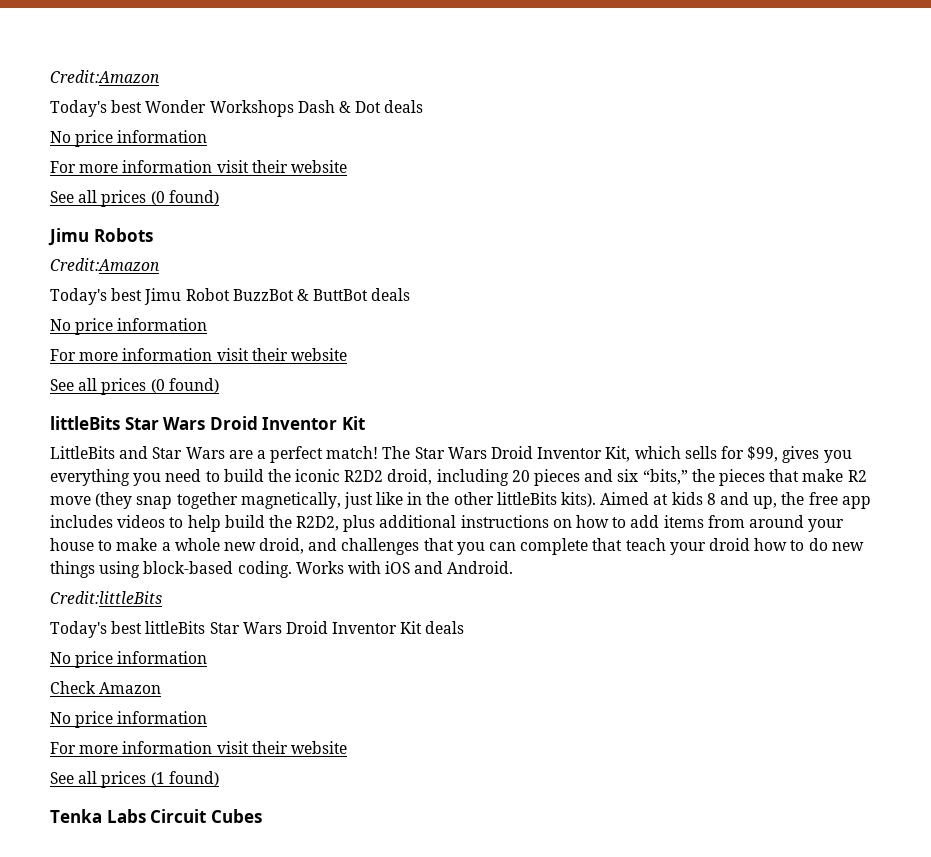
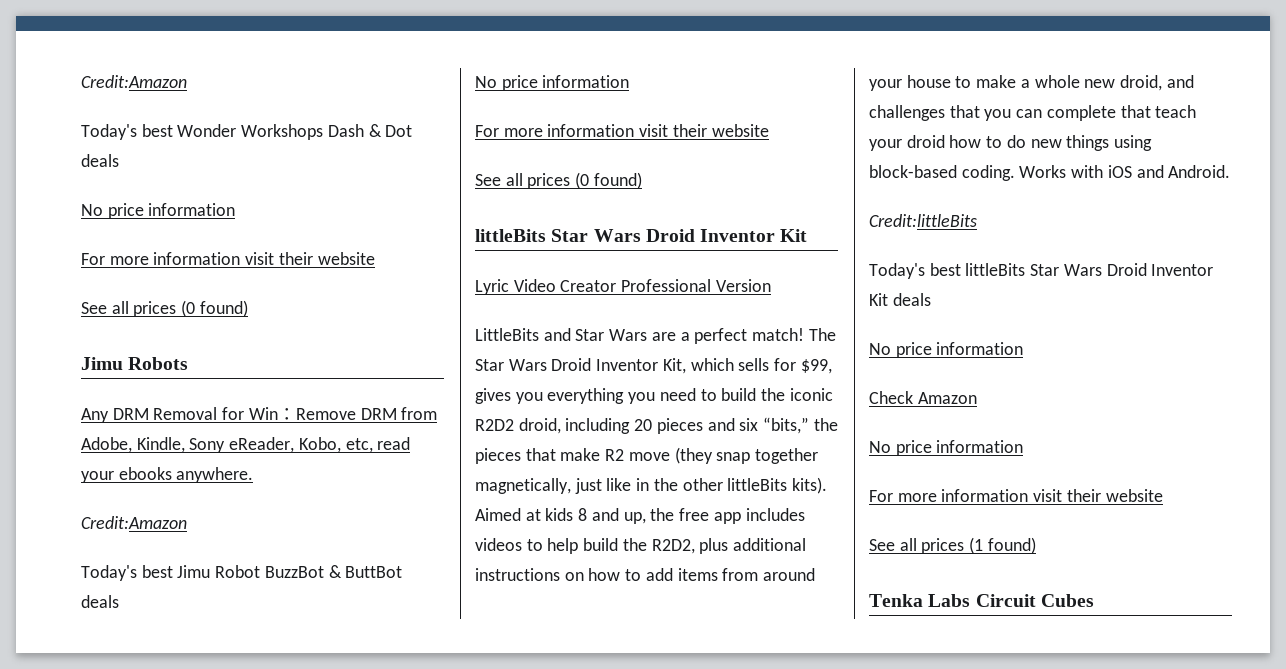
(153, 235) none -> [81,407,438,423] [81,437,411,453] [81,467,254,483] // Any DRM Removal for Win：Remove DRM from Adobe, Kindle, Sony eReader, Kobo, etc, read your ebooks anywhere.
(365, 423) none -> [475,279,771,295] // Lyric Video Creator Professional Version

